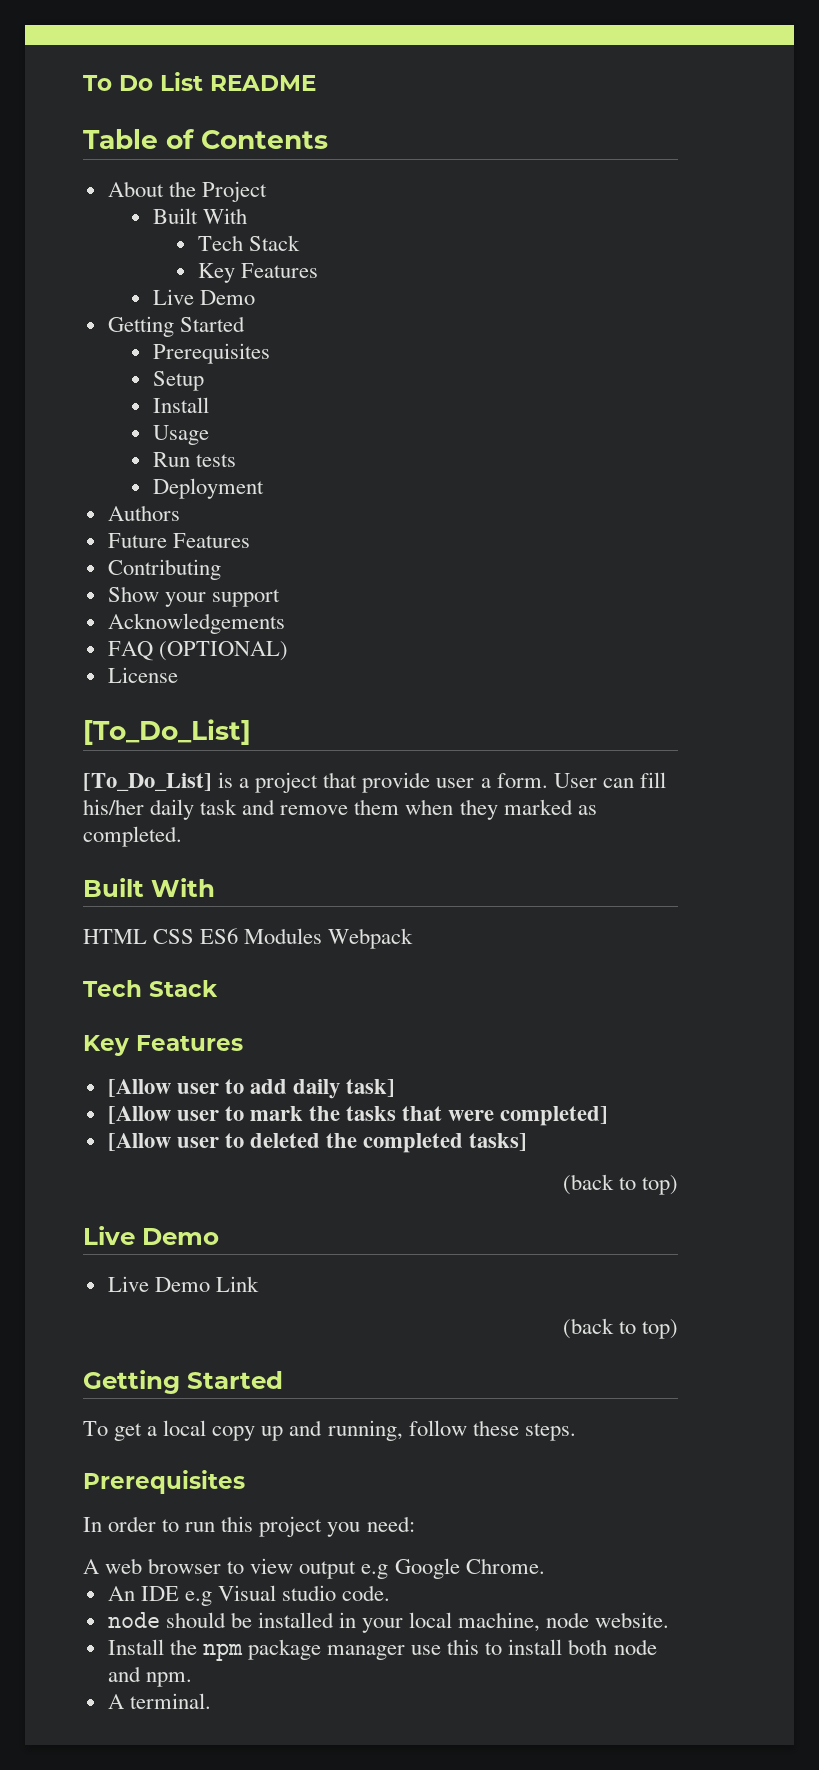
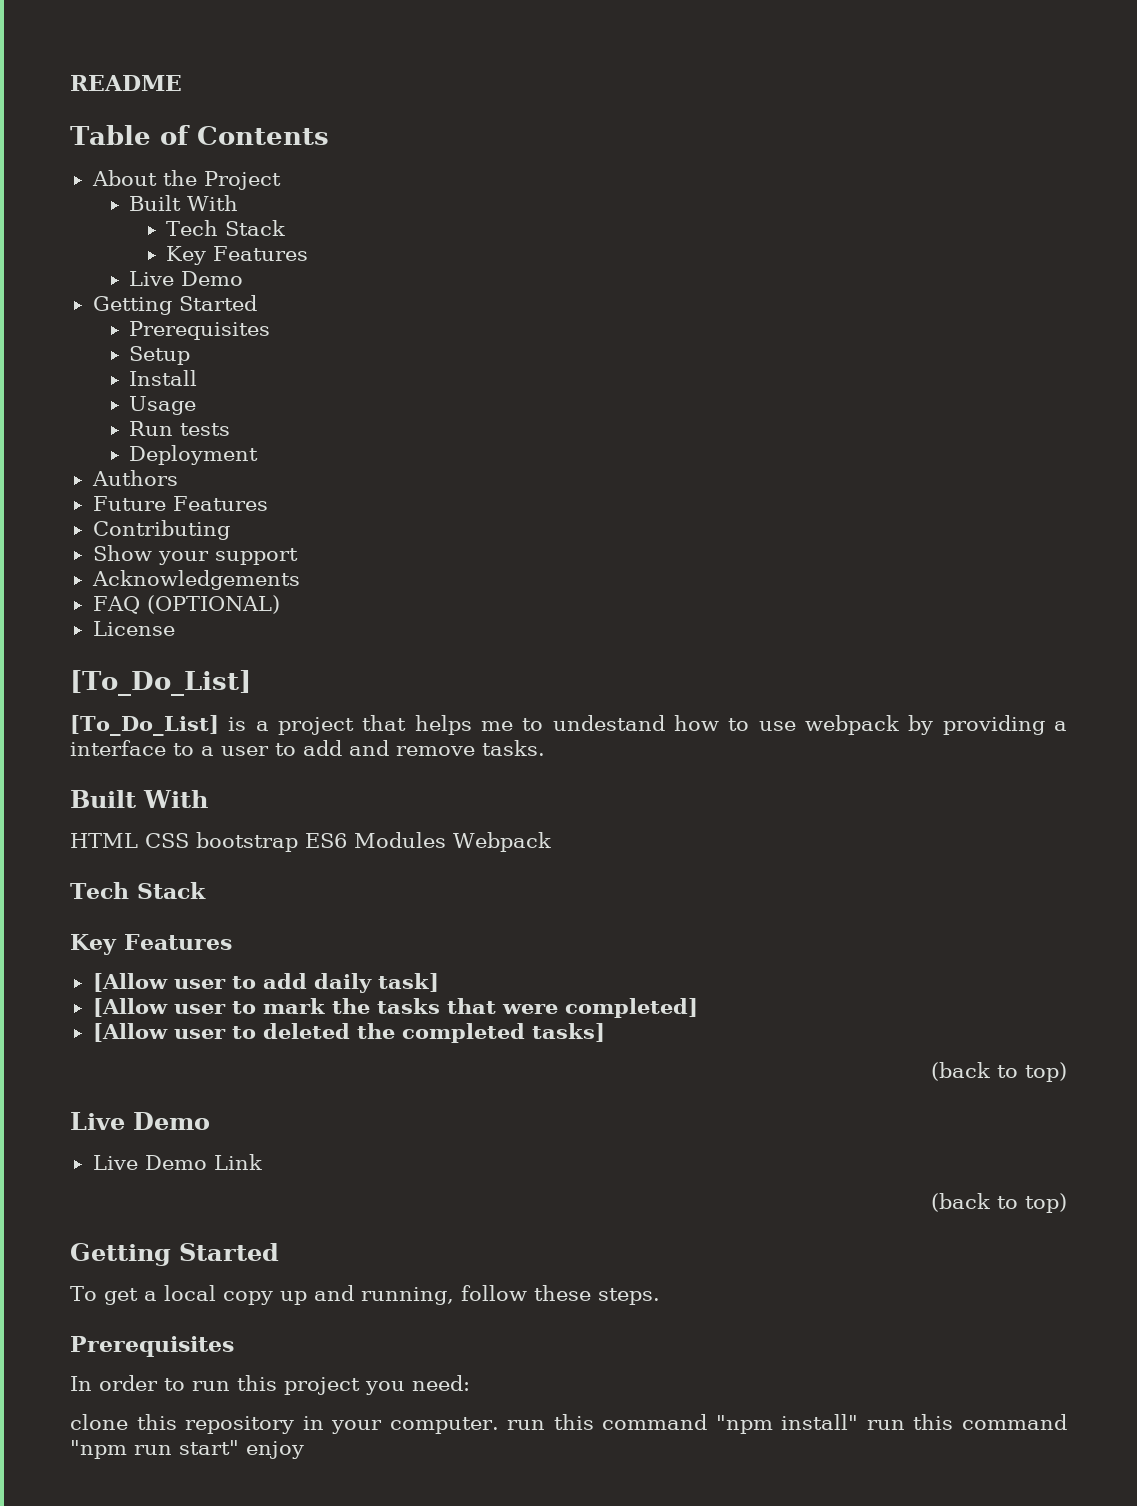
[83,72,203,91] To Do List -> (70, 83) none
[362,772,666,793] [83,799,597,820] [83,826,182,847] provide user a form. User can fill his/her daily task and remove them when they marked as completed. -> [414,715,1067,735] [70,740,545,756] helps me to undestand how to use webpack by providing a interface to a user to add and remove tasks.
(195, 936) none -> [196,832,298,852] bootstrap
[83,1558,545,1579] [107,1585,391,1606] [107,1612,670,1633] [107,1639,657,1661] [107,1666,192,1687] [107,1693,211,1709] A web browser to view output e.g Google Chrome. // An IDE e.g Visual studio code. // node should be installed in your local machine, node website. // Install the npm package manager use this to install both node and npm. // A terminal. -> [70,1414,1067,1434] [70,1440,304,1459] clone this repository in your computer. run this command "npm install" run this command "npm run start" enjoy

